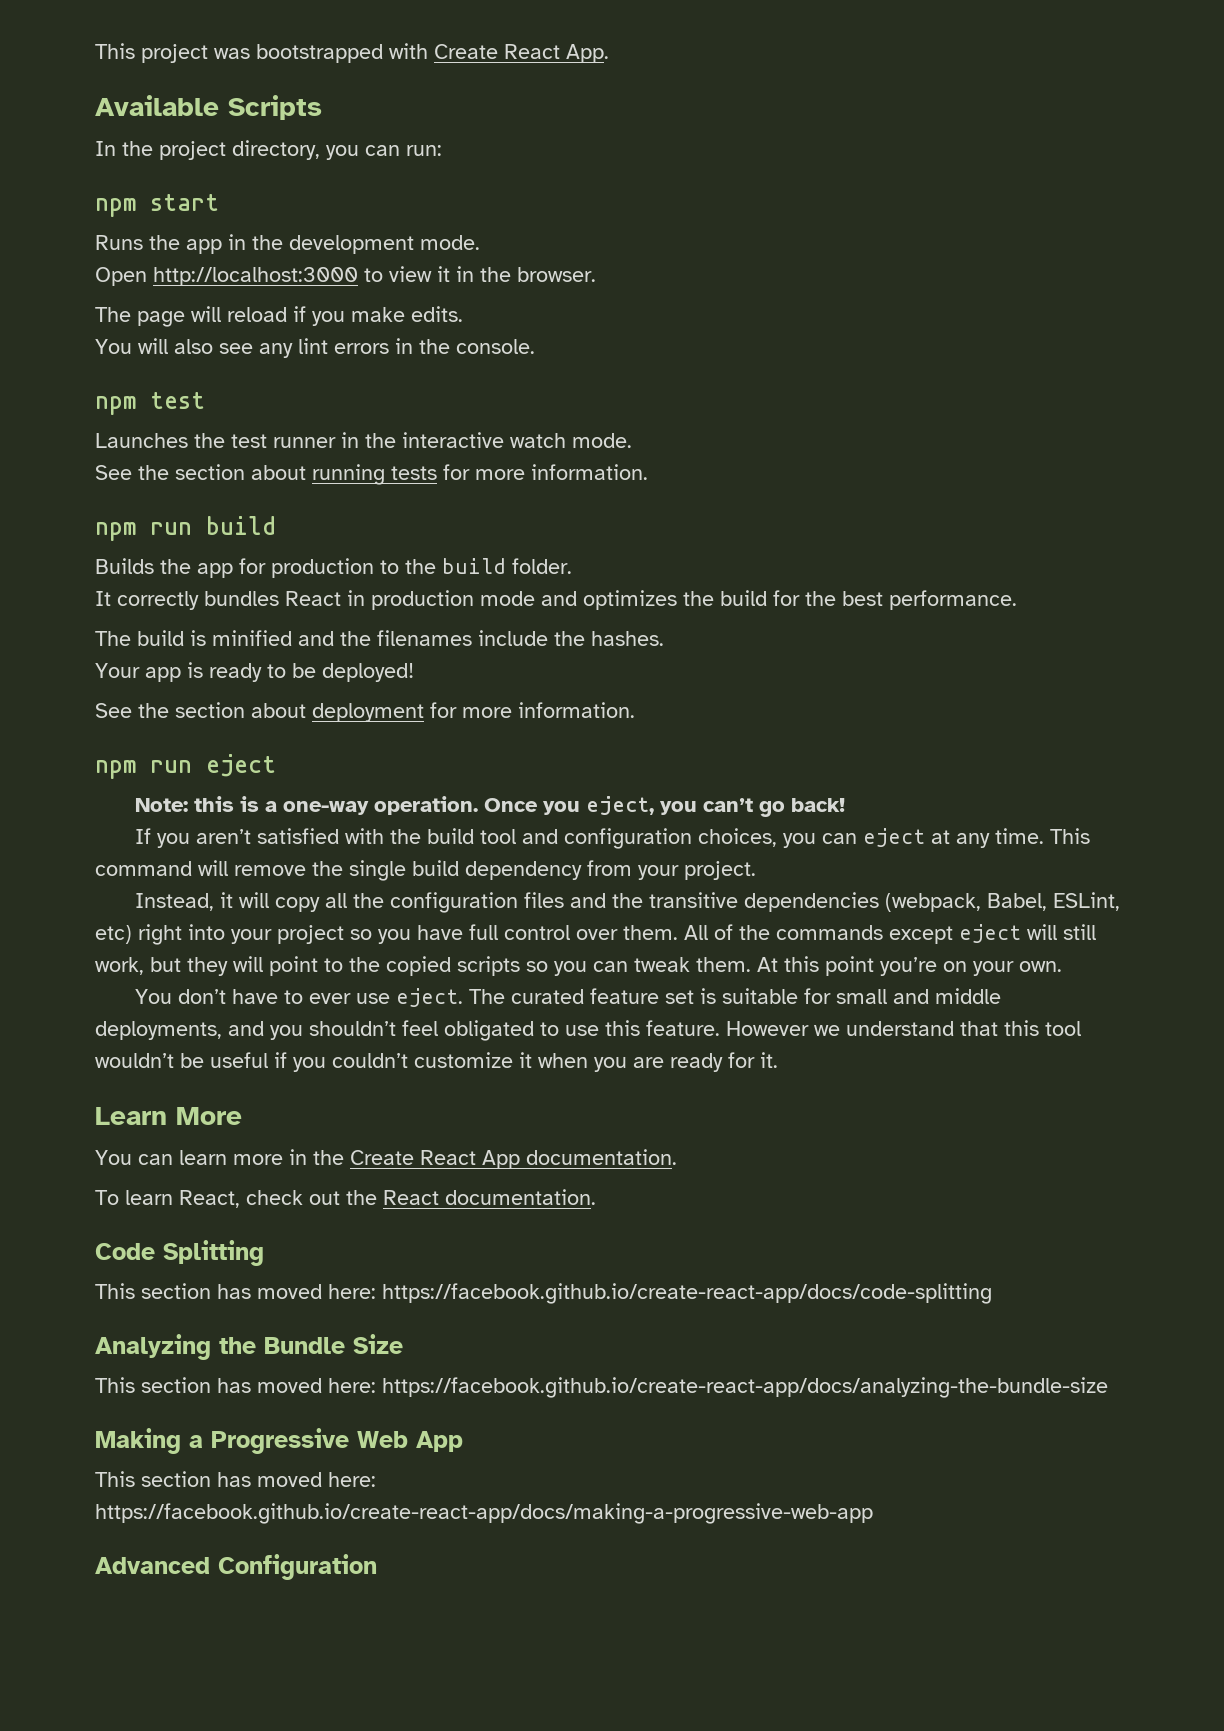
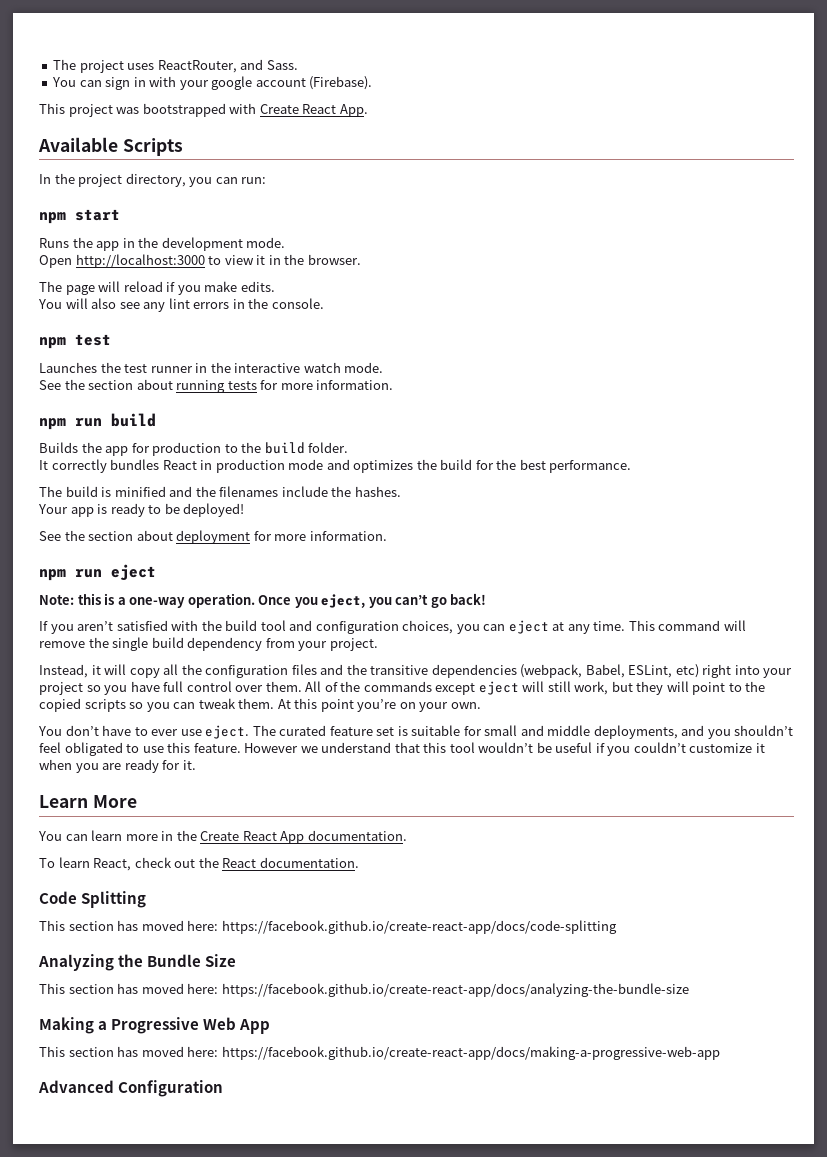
(95, 51) none -> [53,59,298,73] [52,76,373,90] The project uses ReactRouter, and Sass. // You can sign in with your google account (Firebase). //

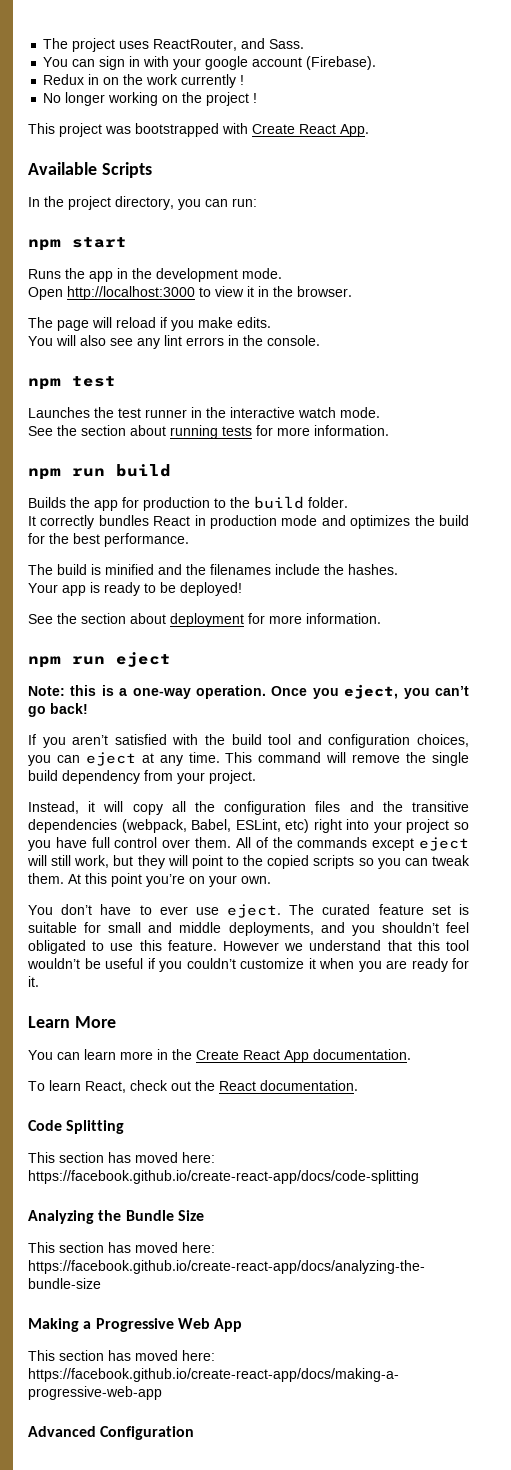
(373, 83) none -> [43,74,245,88] [43,92,258,106] // Redux in on the work currently ! // No longer working on the project !

